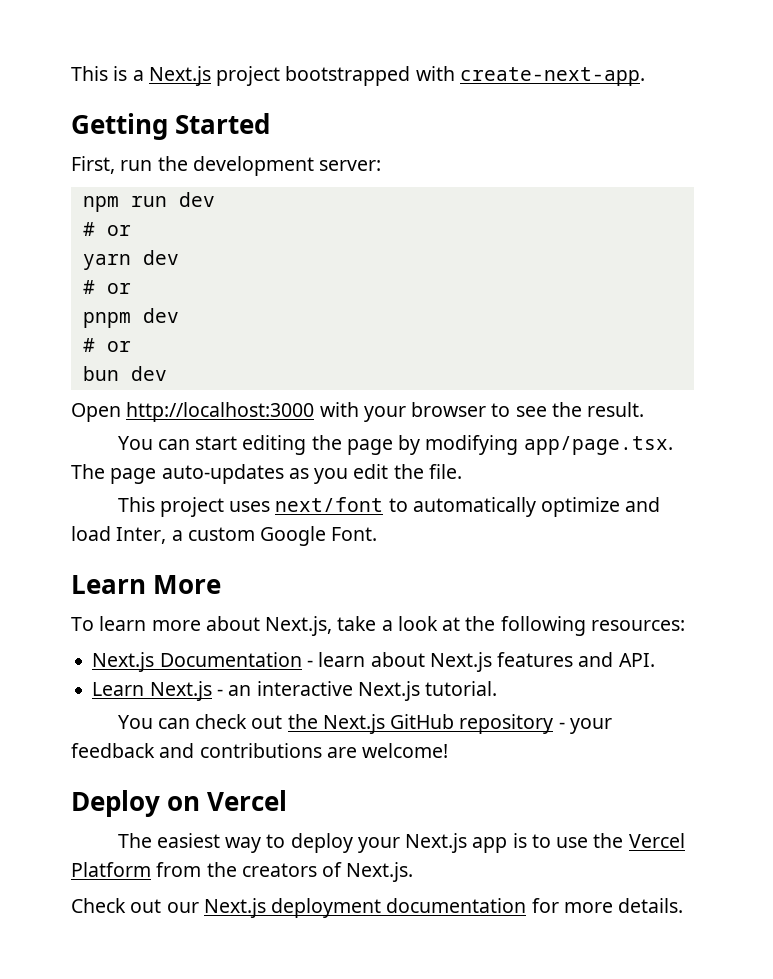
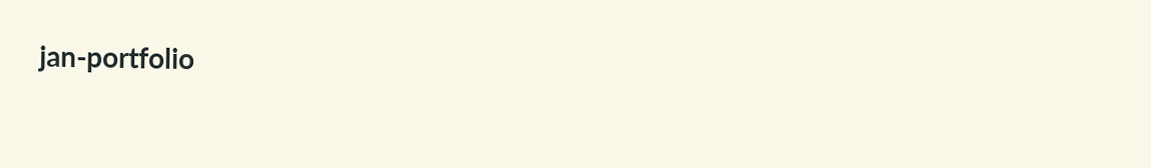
[71,66,645,86] [71,113,271,140] [71,156,382,176] [82,192,215,212] [82,222,131,236] [82,250,179,270] [82,280,131,294] [82,308,179,328] [82,338,131,352] [82,366,167,381] [71,402,645,422] [117,435,673,455] [71,464,462,484] [117,497,661,517] [71,526,378,546] [71,575,222,594] [71,616,685,636] [92,652,655,672] [92,681,498,701] [117,714,612,734] [71,743,449,758] [71,790,288,817] [117,833,685,853] [71,862,414,882] [71,898,684,918] This is a Next.js project bootstrapped with create-next-app. // Getting Started // First, run the development server: // npm run dev // # or // yarn dev // # or // pnpm dev // # or // bun dev // Open http://localhost:3000 with your browser to see the result. // You can start editing the page by modifying app/page.tsx. The page auto-updates as you edit the file. // This project uses next/font to automatically optimize and load Inter, a custom Google Font. // Learn More // To learn more about Next.js, take a look at the following resources: // Next.js Documentation - learn about Next.js features and API. // Learn Next.js - an interactive Next.js tutorial. // You can check out the Next.js GitHub repository - your feedback and contributions are welcome! // Deploy on Vercel // The easiest way to deploy your Next.js app is to use the Vercel Platform from the creators of Next.js. // Check out our Next.js deployment documentation for more details. -> [37,45,195,75] jan-portfolio

